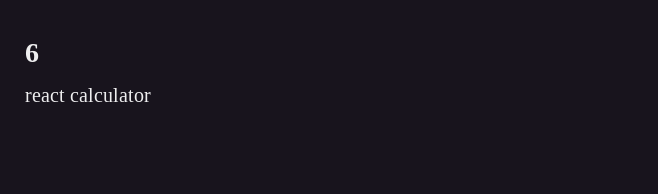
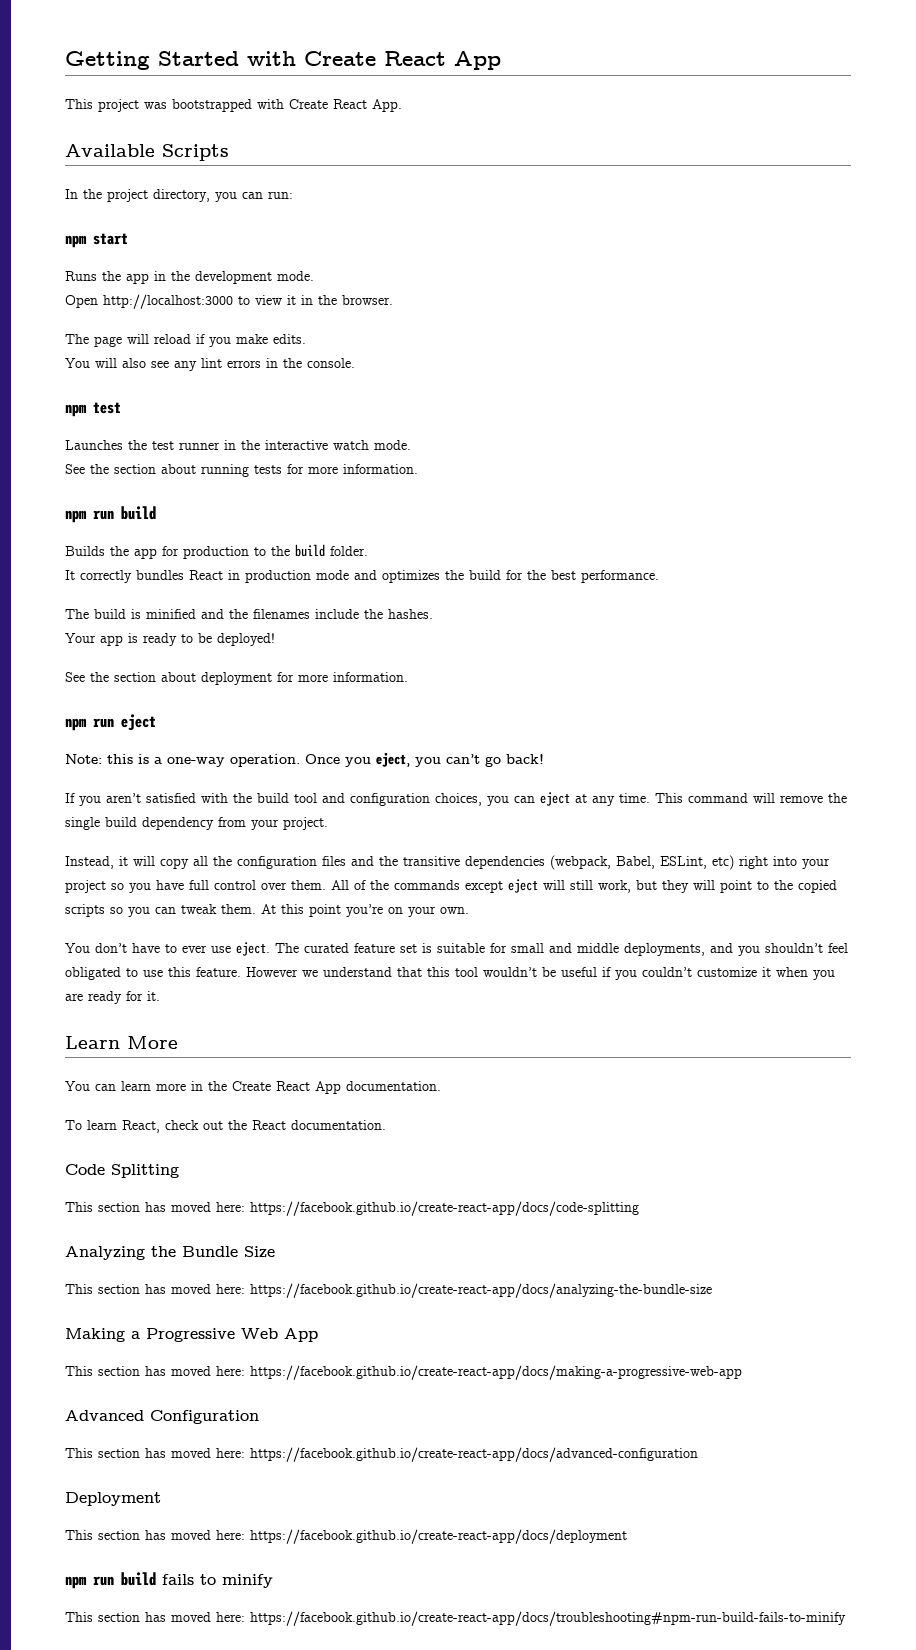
[25,44,39,62] [25,88,152,102] 6 // react calculator -> [65,51,501,70] [65,99,402,112] [65,144,229,161] [65,189,293,202] [65,233,128,248] [65,271,314,284] [65,294,393,309] [65,334,306,347] [65,358,355,371] [65,402,121,417] [65,440,411,450] [65,464,418,477] [65,506,156,523] [65,544,368,559] [65,570,659,583] [65,609,433,619] [65,633,275,646] [65,672,408,685] [65,714,156,731] [65,752,544,767] [65,792,847,806] [65,817,328,830] [65,855,830,870] [65,879,837,893] [65,904,469,917] [65,942,848,956] [65,967,835,980] [65,991,160,1004] [65,1036,178,1049] [65,1081,441,1094] [65,1120,386,1133] [65,1164,179,1178] [65,1201,639,1216] [65,1246,275,1260] [65,1283,712,1298] [65,1328,318,1342] [65,1365,742,1380] [65,1410,259,1424] [65,1447,698,1462] [65,1492,161,1506] [65,1529,627,1544] [65,1572,273,1589] [65,1611,846,1626] Getting Started with Create React App // This project was bootstrapped with Create React App. // Available Scripts // In the project directory, you can run: // npm start // Runs the app in the development mode. // Open http://localhost:3000 to view it in the browser. // The page will reload if you make edits. // You will also see any lint errors in the console. // npm test // Launches the test runner in the interactive watch mode. // See the section about running tests for more information. // npm run build // Builds the app for production to the build folder. // It correctly bundles React in production mode and optimizes the build for the best performance. // The build is minified and the filenames include the hashes. // Your app is ready to be deployed! // See the section about deployment for more information. // npm run eject // Note: this is a one-way operation. Once you eject, you can’t go back! // If you aren’t satisfied with the build tool and configuration choices, you can eject at any time. This command will remove the single build dependency from your project. // Instead, it will copy all the configuration files and the transitive dependencies (webpack, Babel, ESLint, etc) right into your project so you have full control over them. All of the commands except eject will still work, but they will point to the copied scripts so you can tweak them. At this point you’re on your own. // You don’t have to ever use eject. The curated feature set is suitable for small and middle deployments, and you shouldn’t feel obligated to use this feature. However we understand that this tool wouldn’t be useful if you couldn’t customize it when you are ready for it. // Learn More // You can learn more in the Create React App documentation. // To learn React, check out the React documentation. // Code Splitting // This section has moved here: https://facebook.github.io/create-react-app/docs/code-splitting // Analyzing the Bundle Size // This section has moved here: https://facebook.github.io/create-react-app/docs/analyzing-the-bundle-size // Making a Progressive Web App // This section has moved here: https://facebook.github.io/create-react-app/docs/making-a-progressive-web-app // Advanced Configuration // This section has moved here: https://facebook.github.io/create-react-app/docs/advanced-configuration // Deployment // This section has moved here: https://facebook.github.io/create-react-app/docs/deployment // npm run build fails to minify // This section has moved here: https://facebook.github.io/create-react-app/docs/troubleshooting#npm-run-build-fails-to-minify

